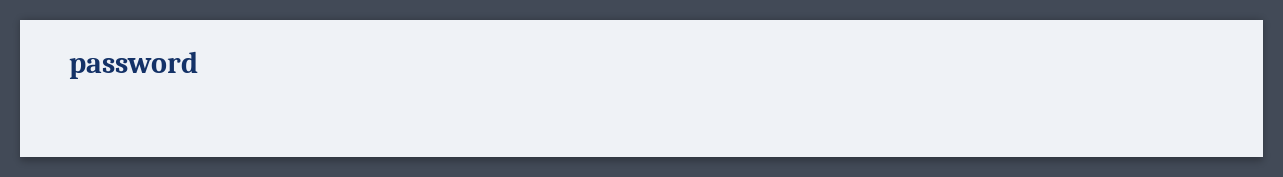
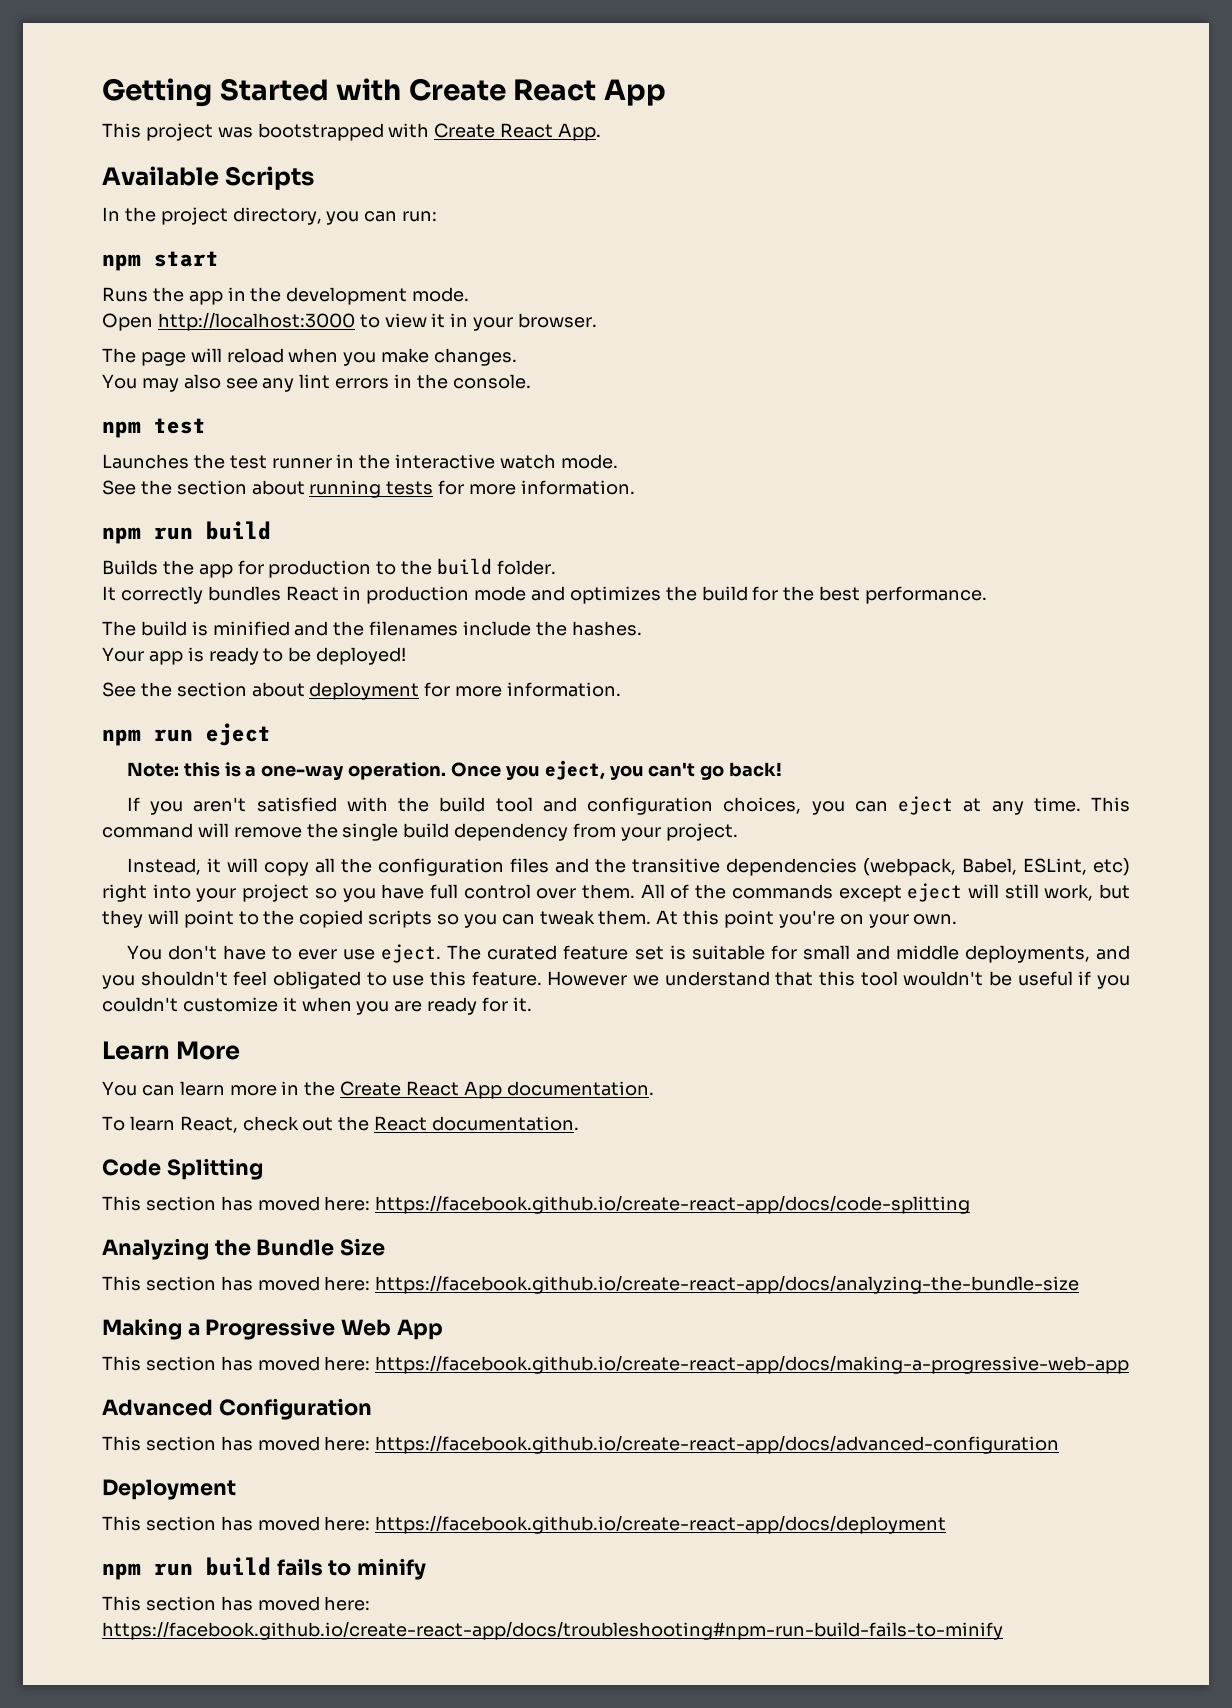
[69,51,198,79] password -> [102,78,666,107] [102,123,602,141] [102,166,315,190] [102,207,438,225] [102,251,219,271] [102,287,470,305] [102,312,598,331] [102,348,518,366] [102,374,531,392] [102,418,206,438] [102,454,618,469] [102,480,635,498] [102,521,271,544] [102,558,556,578] [102,586,988,604] [102,621,642,636] [102,647,407,665] [102,682,622,700] [102,723,271,746] [126,760,783,780] [126,796,1131,815] [102,823,738,841] [126,858,1131,876] [102,883,1131,902] [102,910,958,928] [126,944,1131,963] [102,971,1130,989] [102,997,532,1015] [102,1041,241,1060] [102,1081,654,1099] [102,1116,580,1133] [102,1158,263,1180] [102,1195,971,1214] [102,1238,386,1260] [102,1275,1080,1294] [102,1318,443,1340] [102,1355,1130,1374] [102,1398,372,1420] [102,1435,1060,1454] [102,1479,236,1500] [102,1515,947,1534] [102,1557,427,1580] [102,1596,371,1611] [102,1621,1003,1640] Getting Started with Create React App // This project was bootstrapped with Create React App. // Available Scripts // In the project directory, you can run: // npm start // Runs the app in the development mode. // Open http://localhost:3000 to view it in your browser. // The page will reload when you make changes. // You may also see any lint errors in the console. // npm test // Launches the test runner in the interactive watch mode. // See the section about running tests for more information. // npm run build // Builds the app for production to the build folder. // It correctly bundles React in production mode and optimizes the build for the best performance. // The build is minified and the filenames include the hashes. // Your app is ready to be deployed! // See the section about deployment for more information. // npm run eject // Note: this is a one-way operation. Once you eject, you can't go back! // If you aren't satisfied with the build tool and configuration choices, you can eject at any time. This command will remove the single build dependency from your project. // Instead, it will copy all the configuration files and the transitive dependencies (webpack, Babel, ESLint, etc) right into your project so you have full control over them. All of the commands except eject will still work, but they will point to the copied scripts so you can tweak them. At this point you're on your own. // You don't have to ever use eject. The curated feature set is suitable for small and middle deployments, and you shouldn't feel obligated to use this feature. However we understand that this tool wouldn't be useful if you couldn't customize it when you are ready for it. // Learn More // You can learn more in the Create React App documentation. // To learn React, check out the React documentation. // Code Splitting // This section has moved here: https://facebook.github.io/create-react-app/docs/code-splitting // Analyzing the Bundle Size // This section has moved here: https://facebook.github.io/create-react-app/docs/analyzing-the-bundle-size // Making a Progressive Web App // This section has moved here: https://facebook.github.io/create-react-app/docs/making-a-progressive-web-app // Advanced Configuration // This section has moved here: https://facebook.github.io/create-react-app/docs/advanced-configuration // Deployment // This section has moved here: https://facebook.github.io/create-react-app/docs/deployment // npm run build fails to minify // This section has moved here: https://facebook.github.io/create-react-app/docs/troubleshooting#npm-run-build-fails-to-minify

